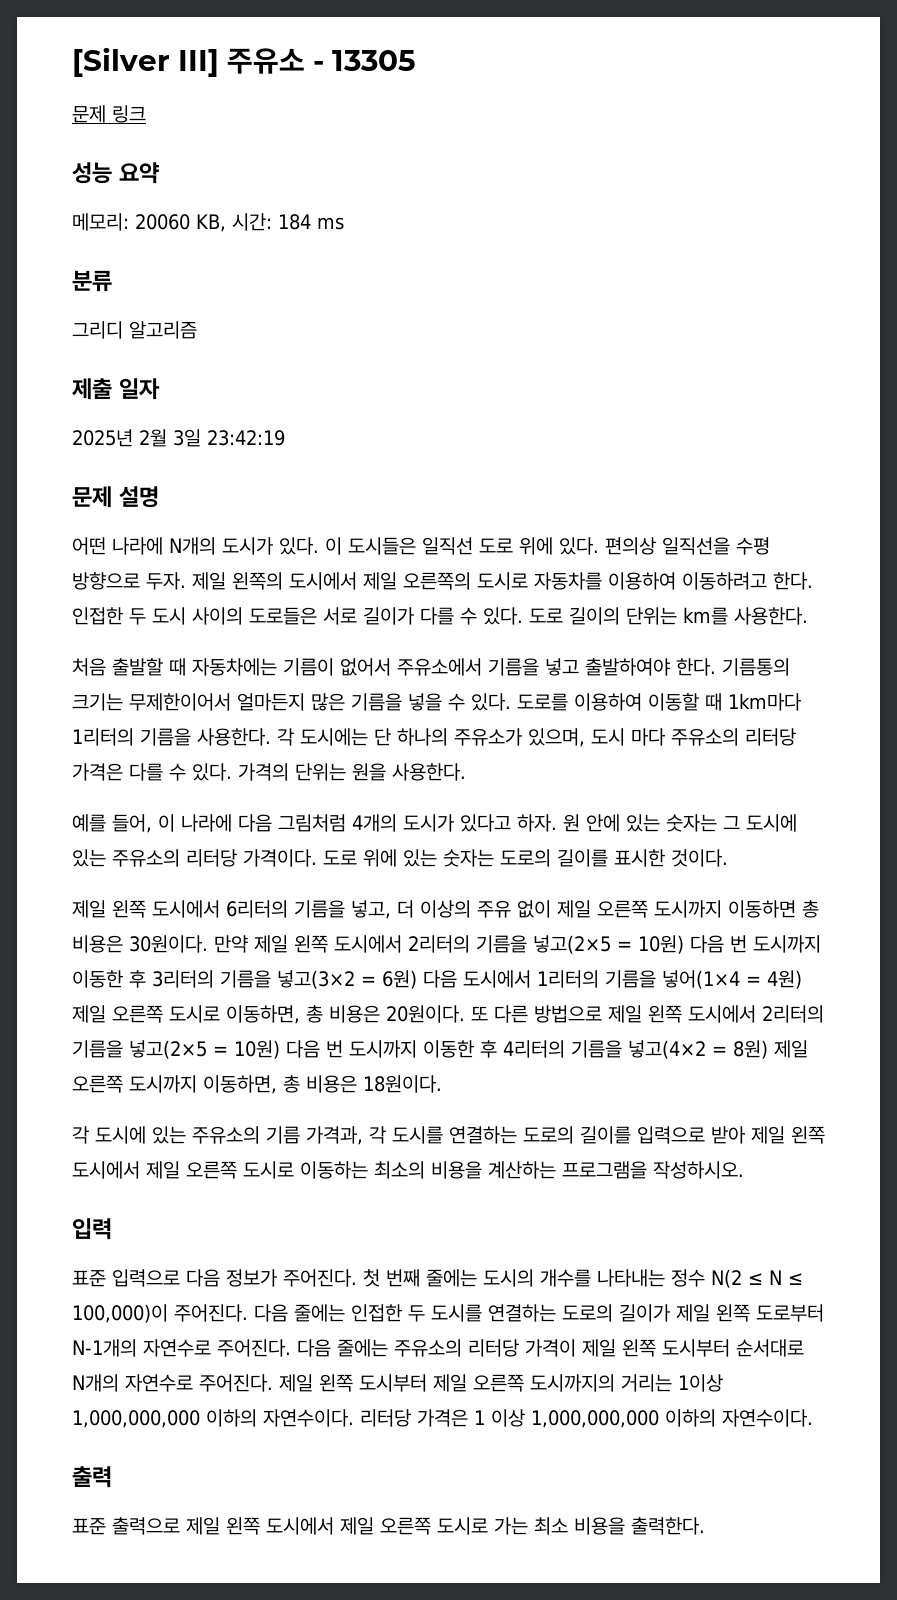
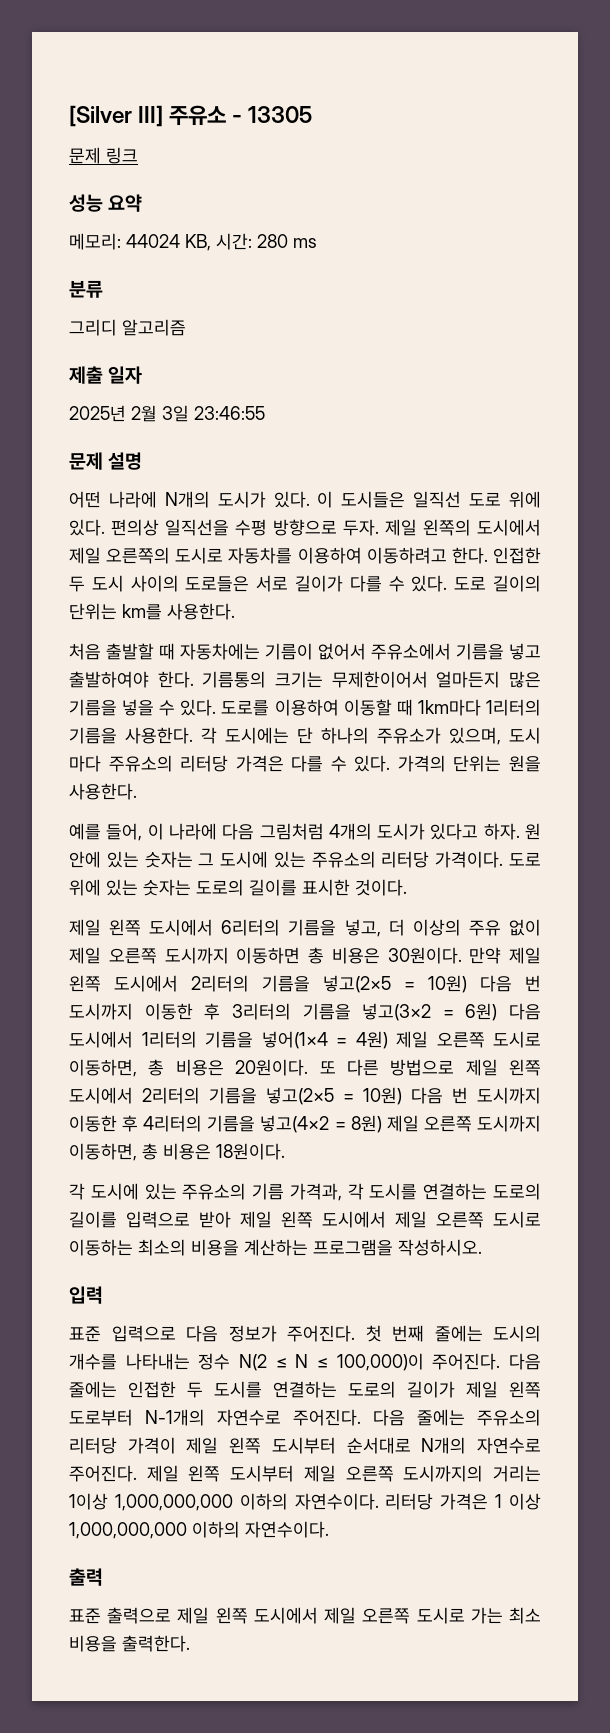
[135,214,190,230] 20060 -> [126,234,180,248] 44024
[278,214,311,230] 184 -> [257,234,288,248] 280
[207,430,285,446] 23:42:19 -> [194,406,265,420] 23:46:55

